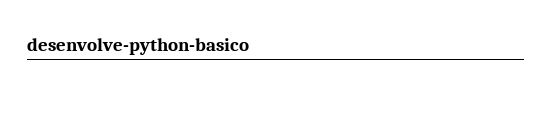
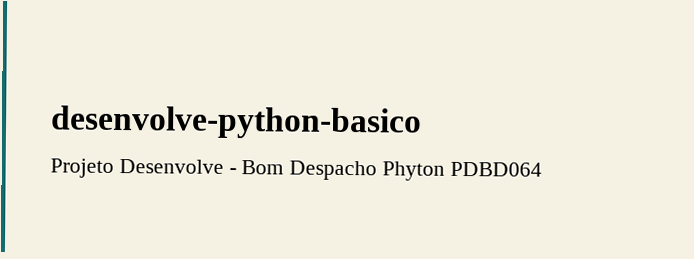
(249, 46) none -> [50,158,542,181] // Projeto Desenvolve - Bom Despacho Phyton PDBD064

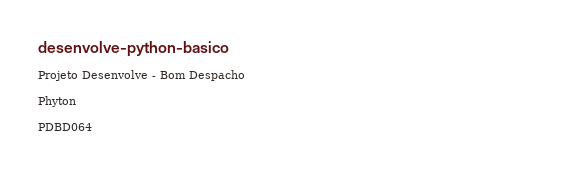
(378, 170) none -> (245, 75) //
(446, 171) none -> (76, 101) //

